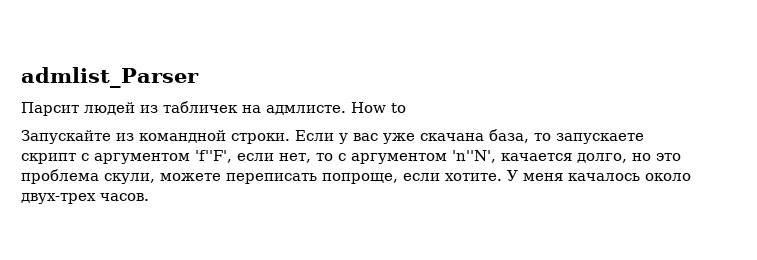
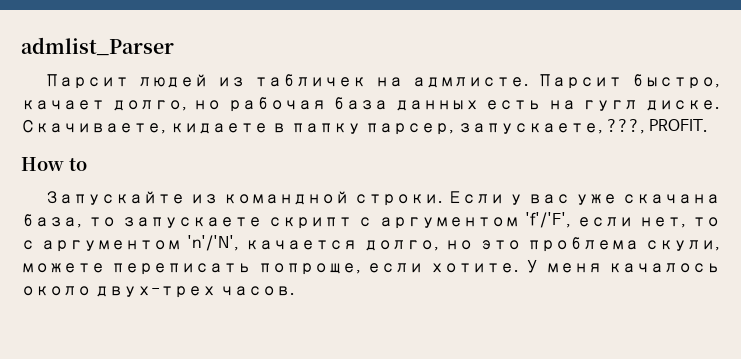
(346, 110) none -> [537,74,720,89] [21,97,720,112] [21,119,709,135] Парсит быстро, качает долго, но рабочая база данных есть на гугл диске. Скачиваете, кидаете в папку парсер, запускаете, ???, PROFIT. //
[195,150,232,163] 'f''F', -> [524,212,571,228] 'f'/'F',
[452,150,496,163] 'n''N', -> [187,235,240,251] 'n'/'N',

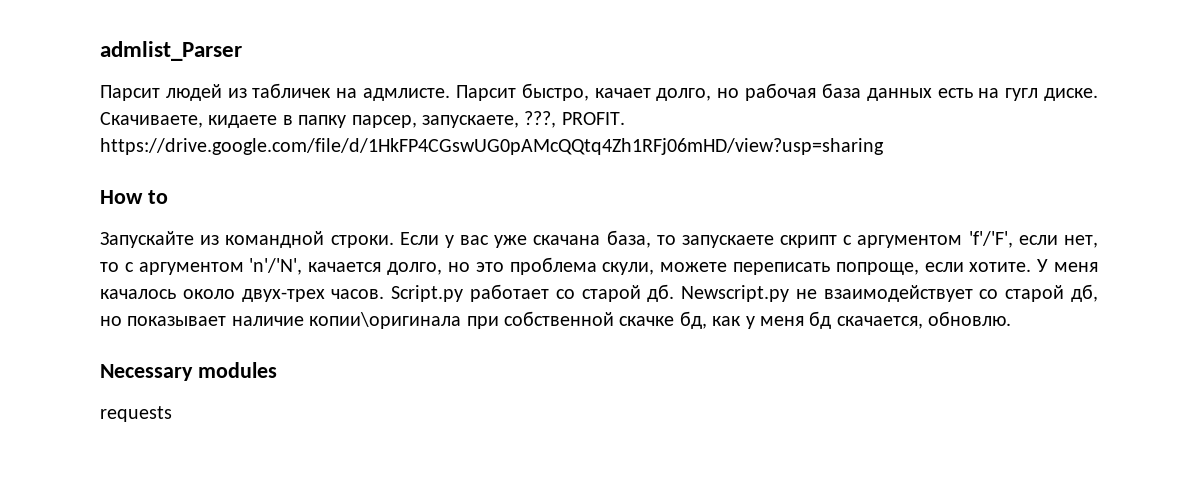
(709, 125) none -> [100,138,884,155] https://drive.google.com/file/d/1HkFP4CGswUG0pAMcQQtq4Zh1RFj06mHD/view?usp=sharing
(296, 291) none -> [391,284,1099,302] [100,311,1012,329] [100,362,277,381] [100,406,172,422] Script.py работает со старой дб. Newscript.py не взаимодействует со старой дб, но показывает наличие копии\оригинала при собственной скачке бд, как у меня бд скачается, обновлю. // Necessary modules // requests

